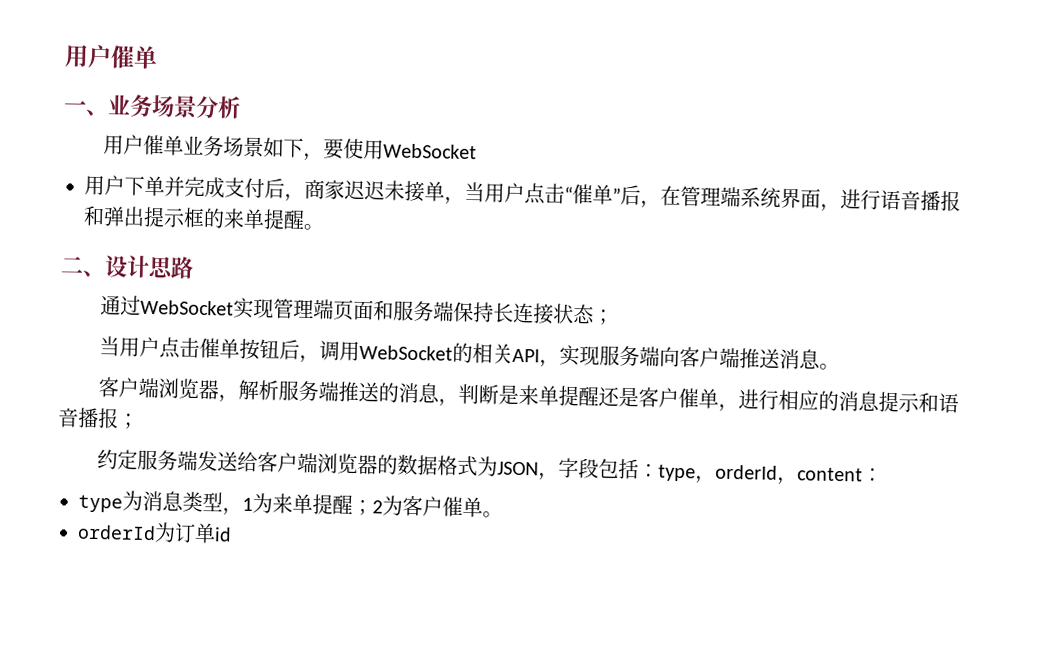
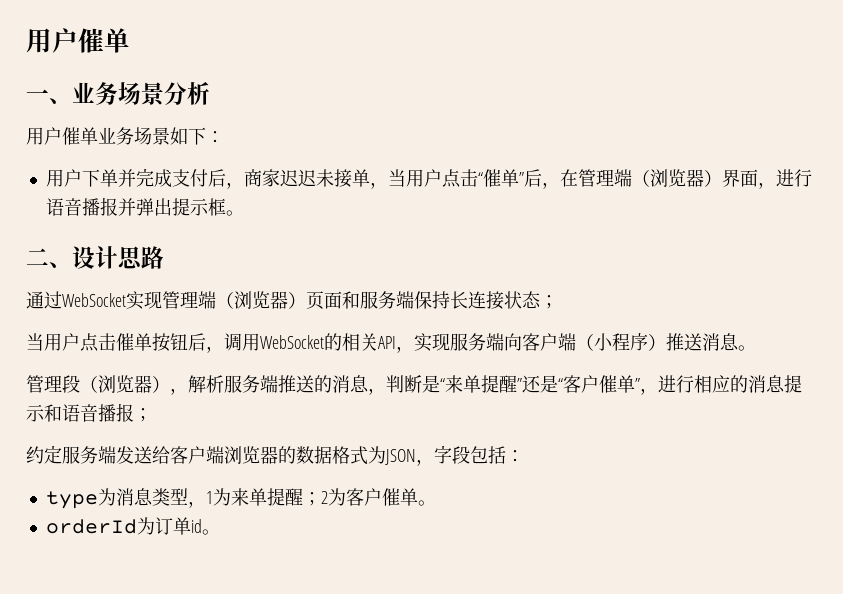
[303,138,478,162] ，要使用WebSocket -> [206,131,224,143] ：
[740,187,781,208] 系统 -> [631,169,722,187] （浏览器）
[83,205,105,227] 和 -> [117,198,136,216] 并
[203,208,305,230] 的来单提醒 -> (226, 207) none
(335, 309) none -> [216,291,306,309] （浏览器）
(741, 358) none -> [576,333,666,351] （小程序）
[98,377,220,400] 客户端浏览器 -> [26,375,170,393] 管理段（浏览器）
[518,384,720,409] 来单提醒还是客户催单 -> [440,375,640,393] “来单提醒”还是“客户催单”
[658,464,884,486] type，orderId，content： -> (524, 456) none
(232, 534) none -> [201,529,220,535] 。

